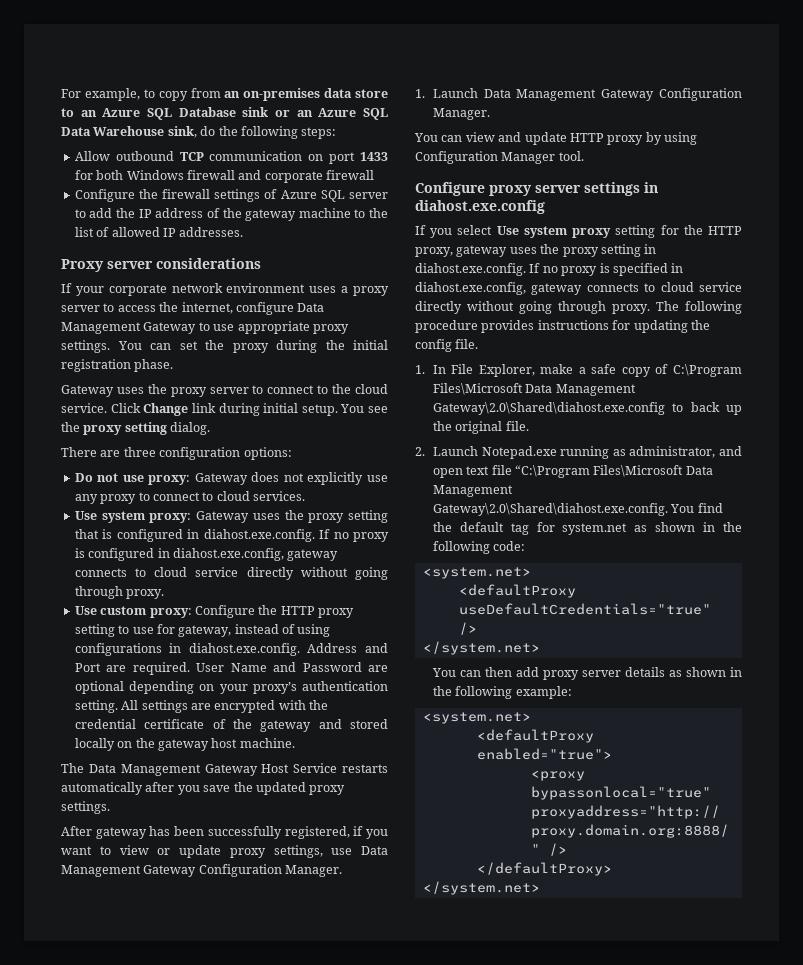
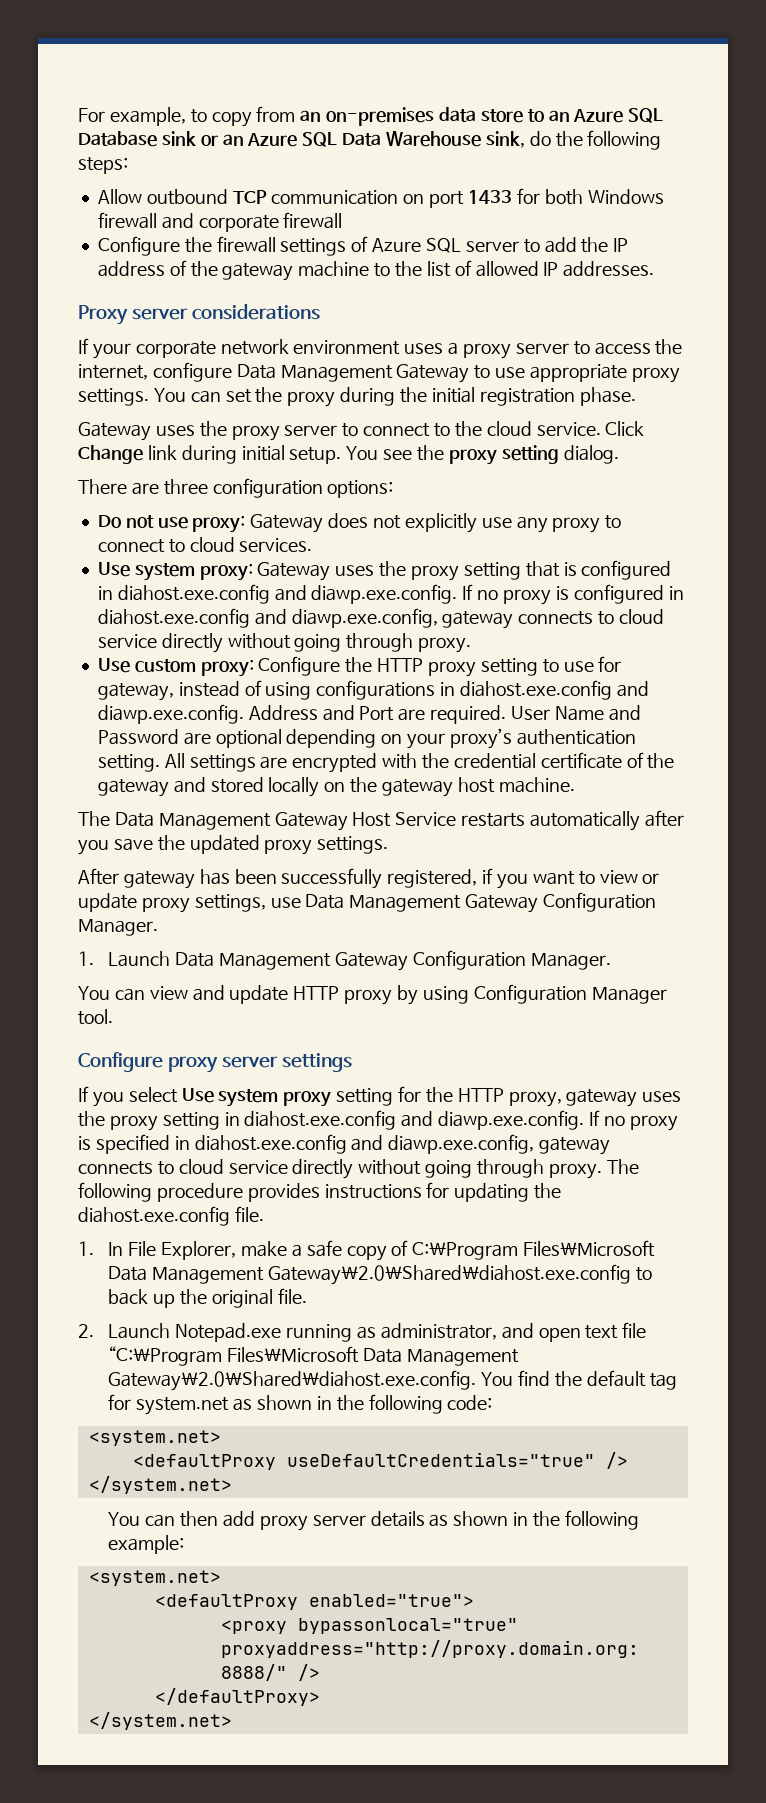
[203,529,315,542] diahost.exe.config. -> [117,584,458,604] diahost.exe.config and diawp.exe.config.
[172,548,284,561] diahost.exe.config, -> [97,608,438,628] diahost.exe.config and diawp.exe.config,
[188,643,300,656] diahost.exe.config. -> [459,680,649,700] [97,704,244,724] diahost.exe.config and diawp.exe.config.
[644,182,658,193] [415,200,545,214] in diahost.exe.config -> (353, 1062) none
[415,263,526,276] diahost.exe.config. -> [244,1110,585,1130] diahost.exe.config and diawp.exe.config.
[415,282,526,295] diahost.exe.config, -> [194,1134,535,1154] diahost.exe.config and diawp.exe.config,
[415,339,452,352] config -> [78,1206,230,1226] diahost.exe.config

